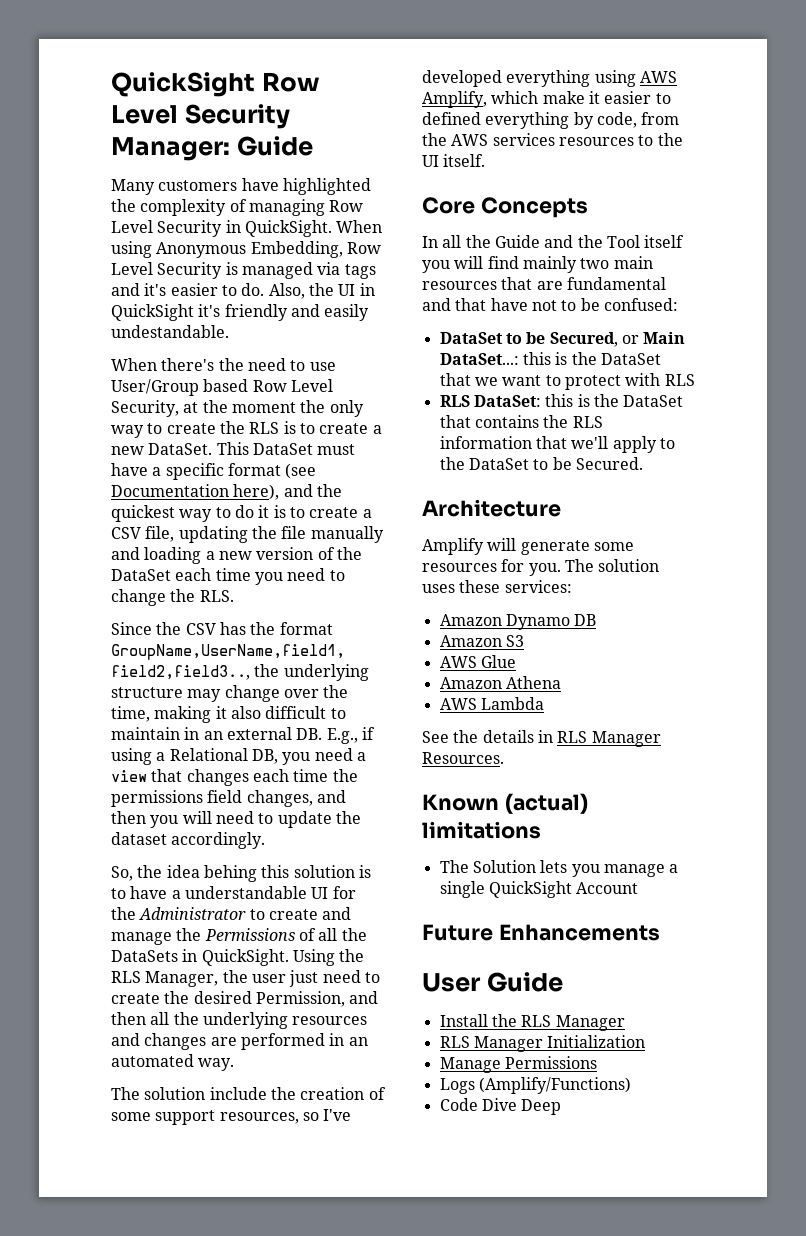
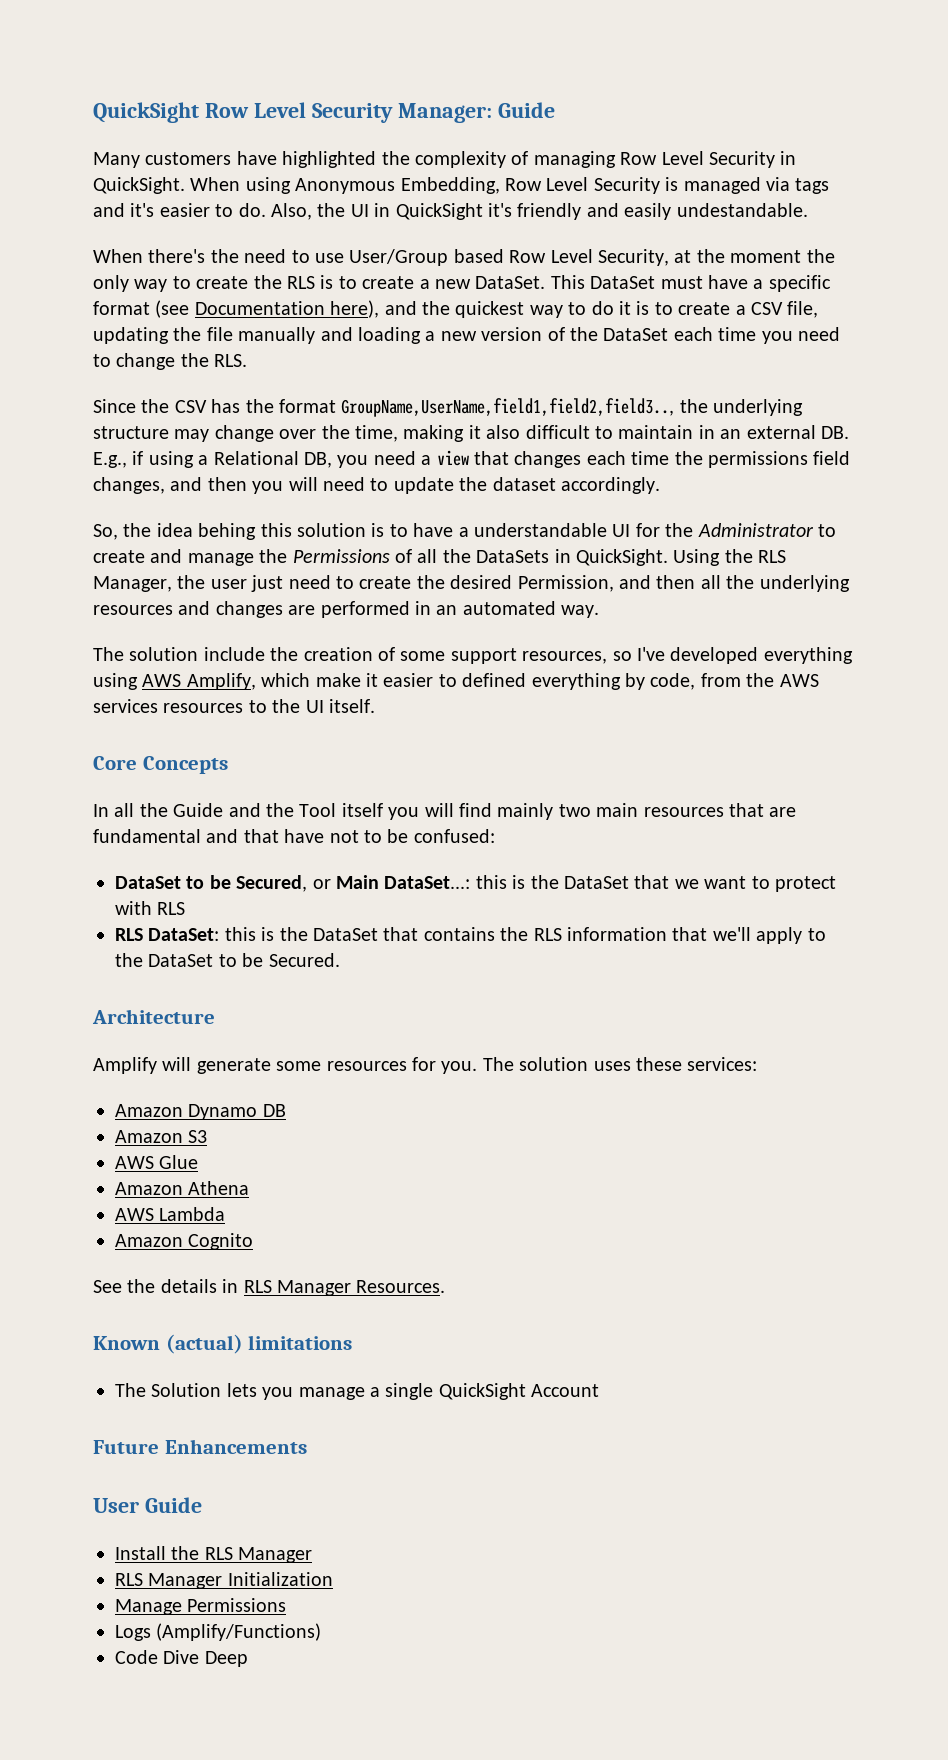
(544, 703) none -> [115,1233,254,1250] // Amazon Cognito

